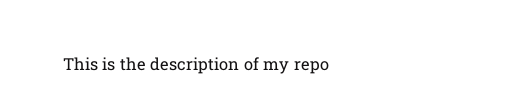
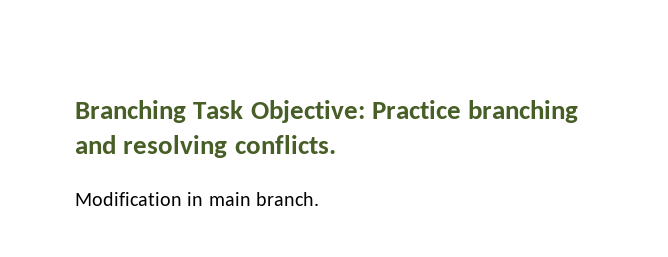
[63,57,329,74] This is the description of my repo -> [75,100,579,123] [75,135,336,158] [75,192,320,206] Branching Task Objective: Practice branching and resolving conflicts. // Modification in main branch.

